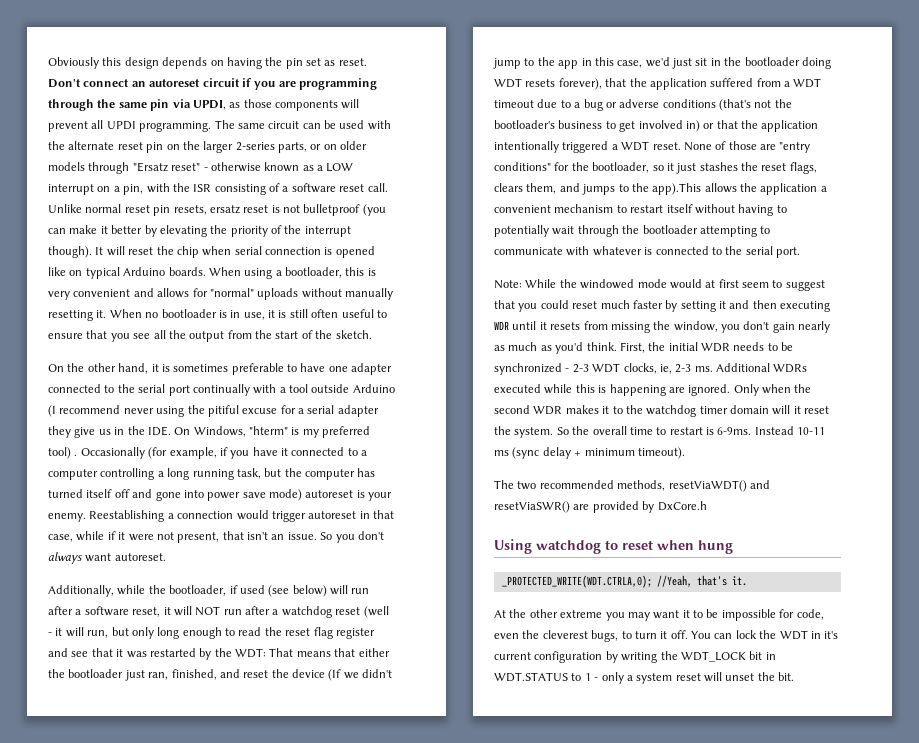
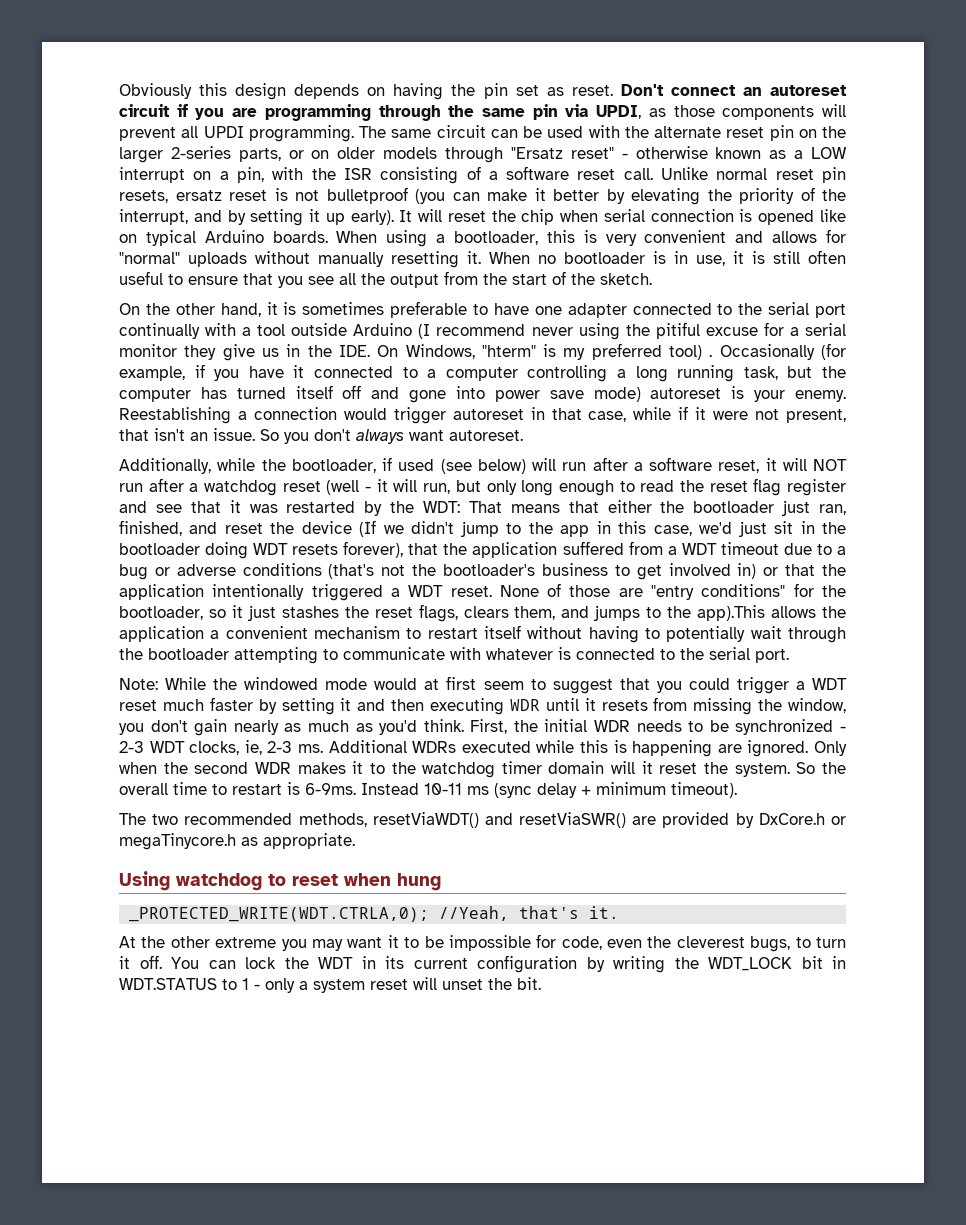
[304,226,351,237] [48,246,92,258] interrupt though). -> [119,209,394,226] interrupt, and by setting it up early).
[337,405,379,417] adapter -> [119,344,177,357] monitor
(569, 304) none -> [736,677,847,694] trigger a WDT
(707, 506) none -> [830,816,846,825] [119,833,355,850] or megaTinycore.h as appropriate.
[824,631,839,639] it's -> [385,956,404,969] its

